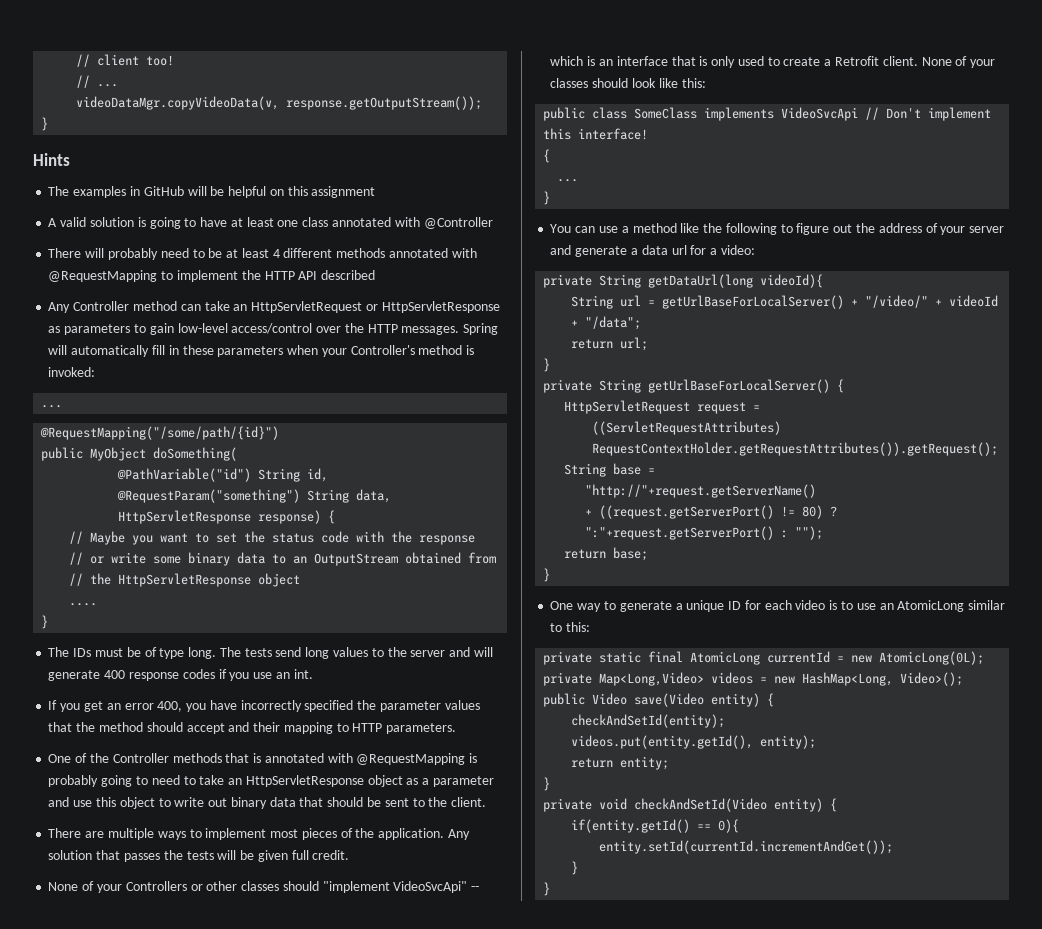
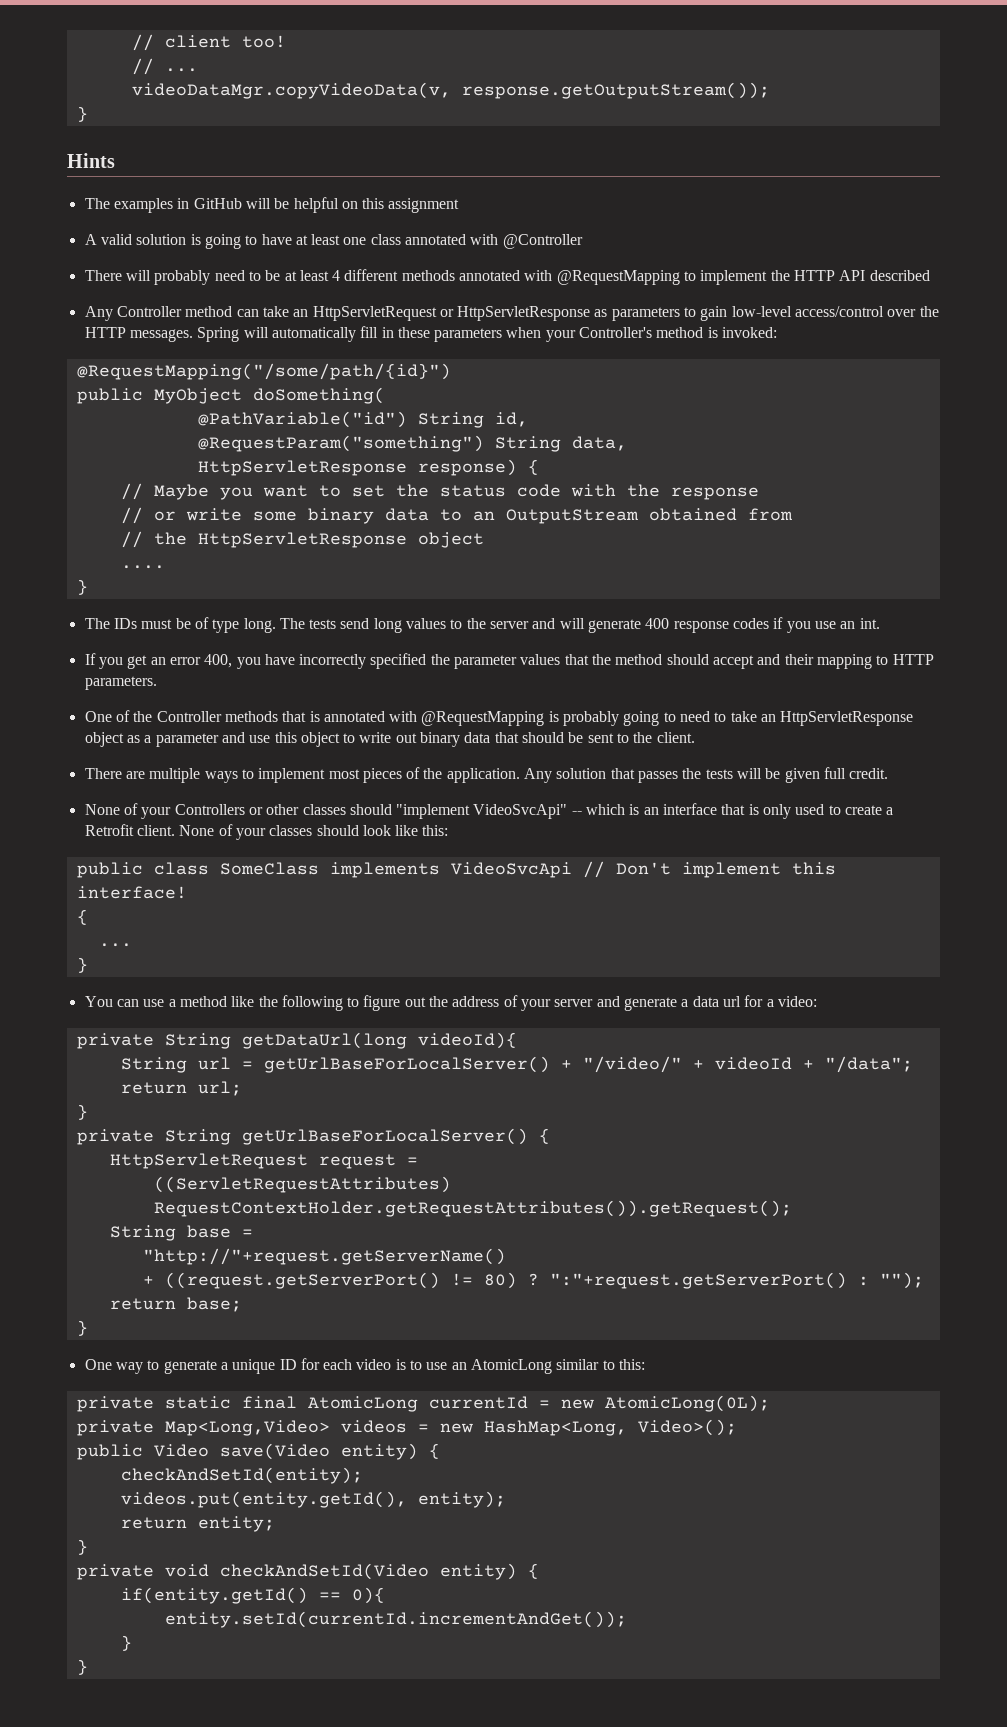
[41,405,63,408] // ... -> (778, 332) none

